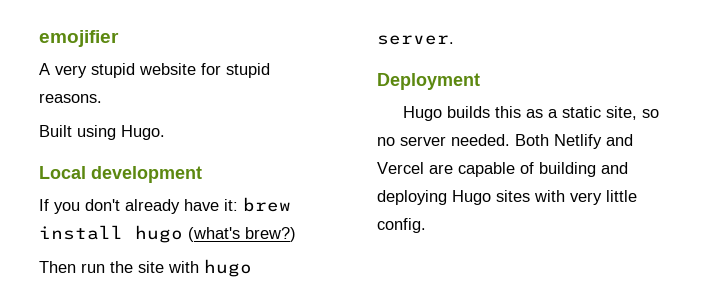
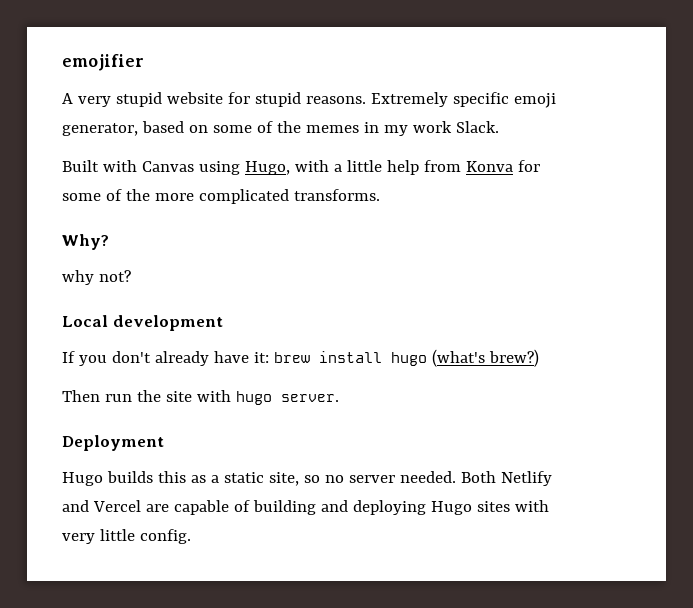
[39,125,165,140] // Built using Hugo. -> [370,92,556,108] [62,121,499,136] [62,160,540,175] [62,189,380,204] [62,234,109,250] [62,270,131,285] Extremely specific emoji generator, based on some of the memes in my work Slack. // Built with Canvas using Hugo, with a little help from Konva for some of the more complicated transforms. // Why? // why not?

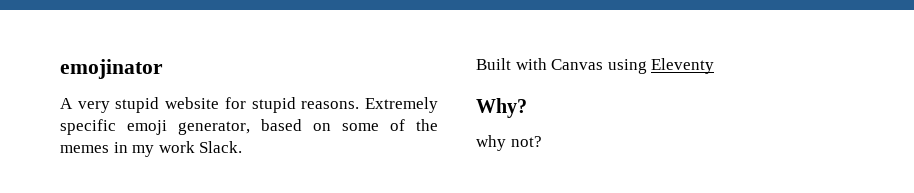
[62,54,144,71] emojifier -> [60,59,163,79] emojinator
[244,160,540,175] [62,189,380,204] [62,234,109,250] [62,270,131,285] [62,315,223,331] [62,349,539,367] [62,390,339,405] [62,435,164,451] [62,471,552,486] [62,500,549,515] [62,529,191,544] Hugo, with a little help from Konva for some of the more complicated transforms. // Why? // why not? // Local development // If you don't already have it: brew install hugo (what's brew?) // Then run the site with hugo server. // Deployment // Hugo builds this as a static site, so no server needed. Both Netlify and Vercel are capable of building and deploying Hugo sites with very little config. -> [651,58,715,74] [476,98,527,118] [476,135,542,151] Eleventy // Why? // why not?

